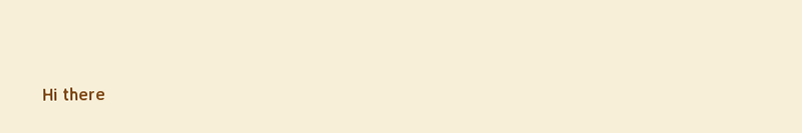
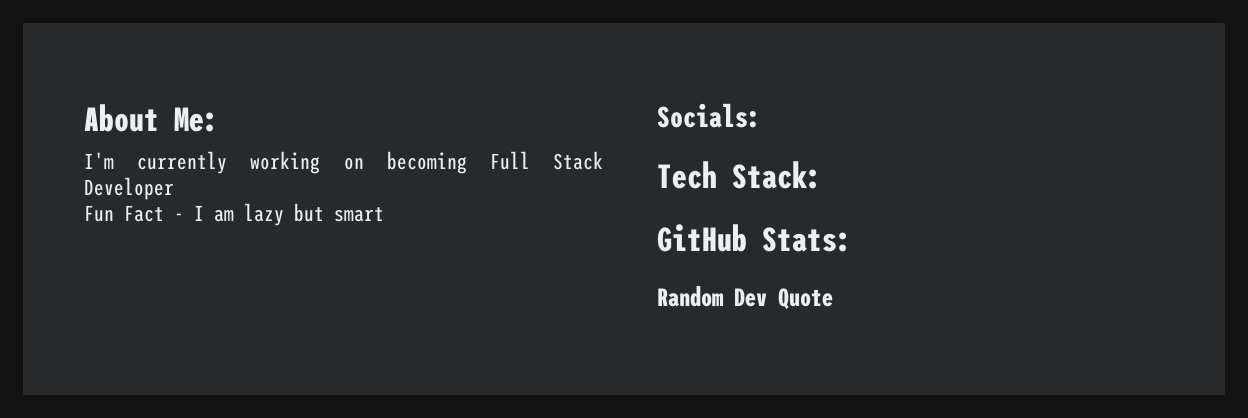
[42,86,106,101] Hi there -> [84,104,219,132] [84,151,603,174] [84,177,174,200] [84,203,384,226] [657,103,761,128] [657,161,822,189] [657,224,852,252] [657,286,833,309] About Me: // I'm currently working on becoming Full Stack Developer // Fun Fact - I am lazy but smart // Socials: // Tech Stack: // GitHub Stats: // Random Dev Quote

